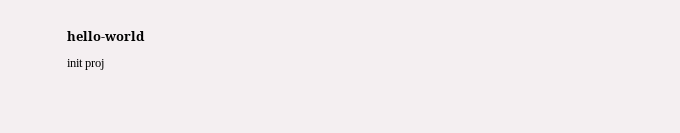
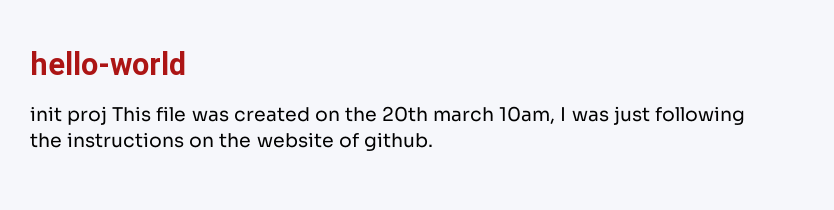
(105, 64) none -> [112,106,745,125] [30,132,433,151] This file was created on the 20th march 10am, I was just following the instructions on the website of github.

